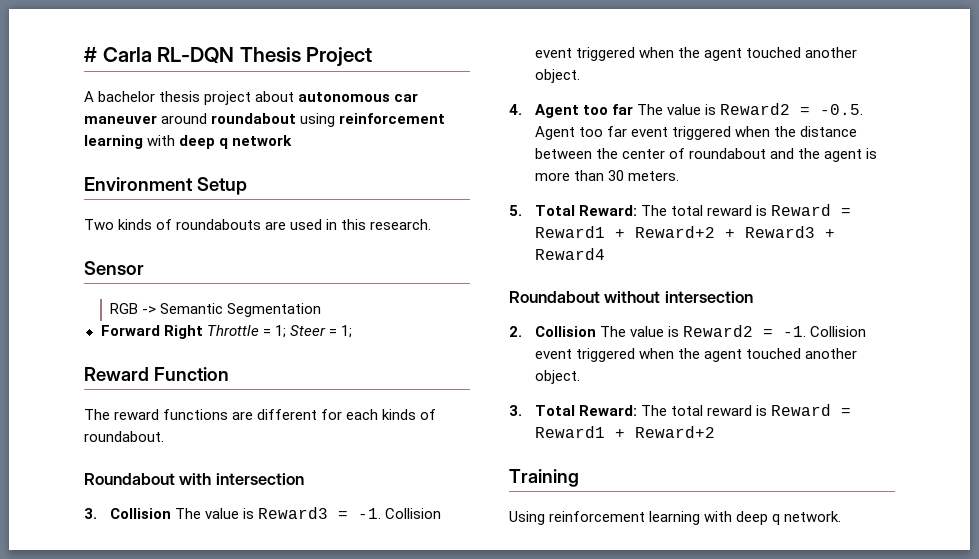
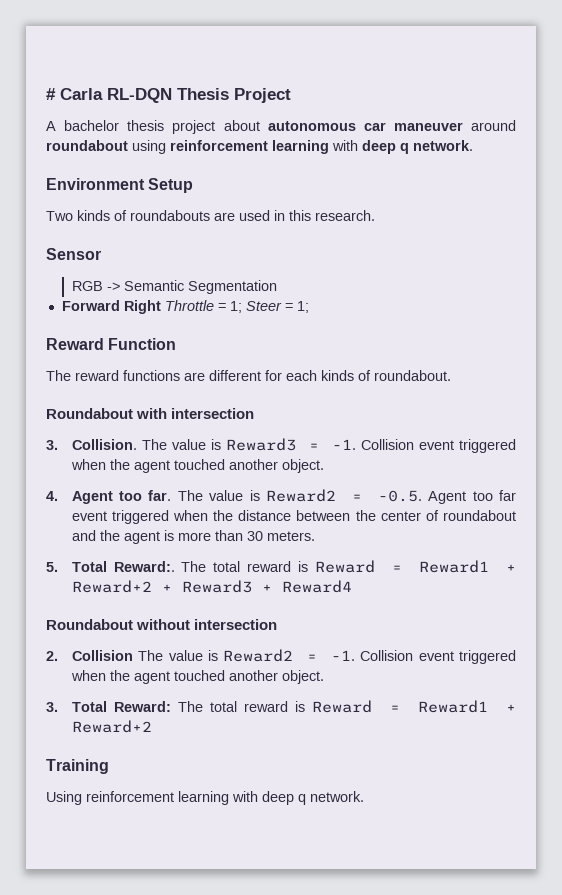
[232,135,293,146] network -> [413,140,473,151] network.
[110,508,172,519] Collision -> [71,439,137,450] Collision.
[612,104,634,115] far -> [148,490,172,501] far.
[579,205,638,216] Reward: -> [113,561,175,572] Reward:.

